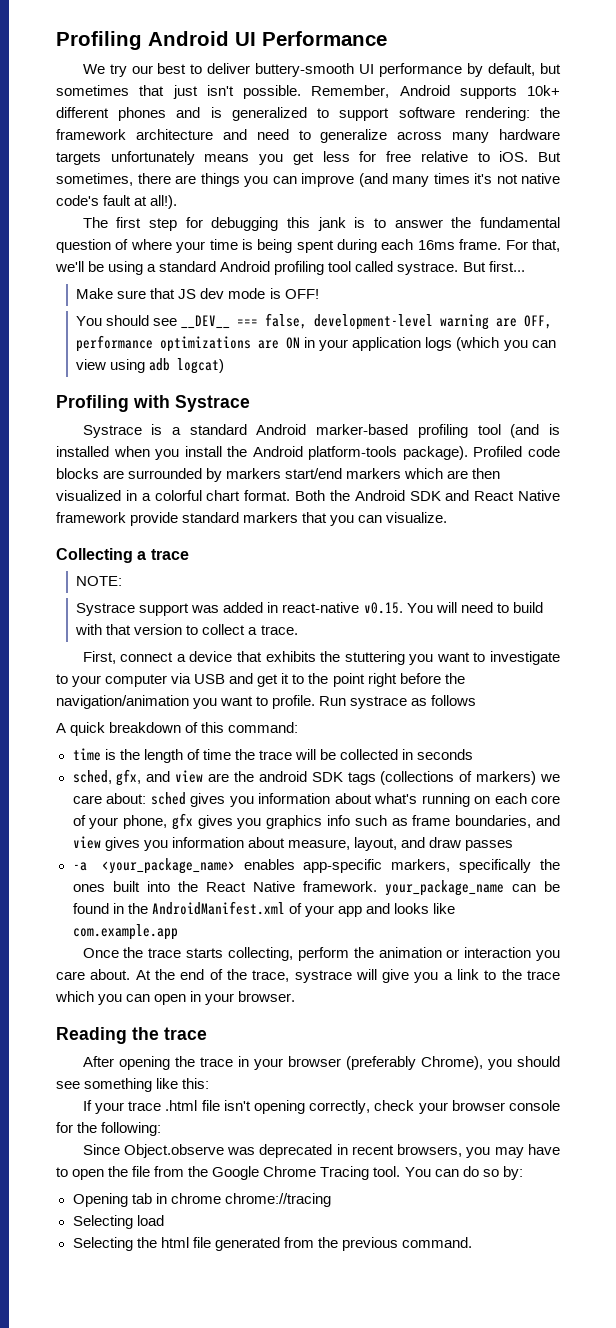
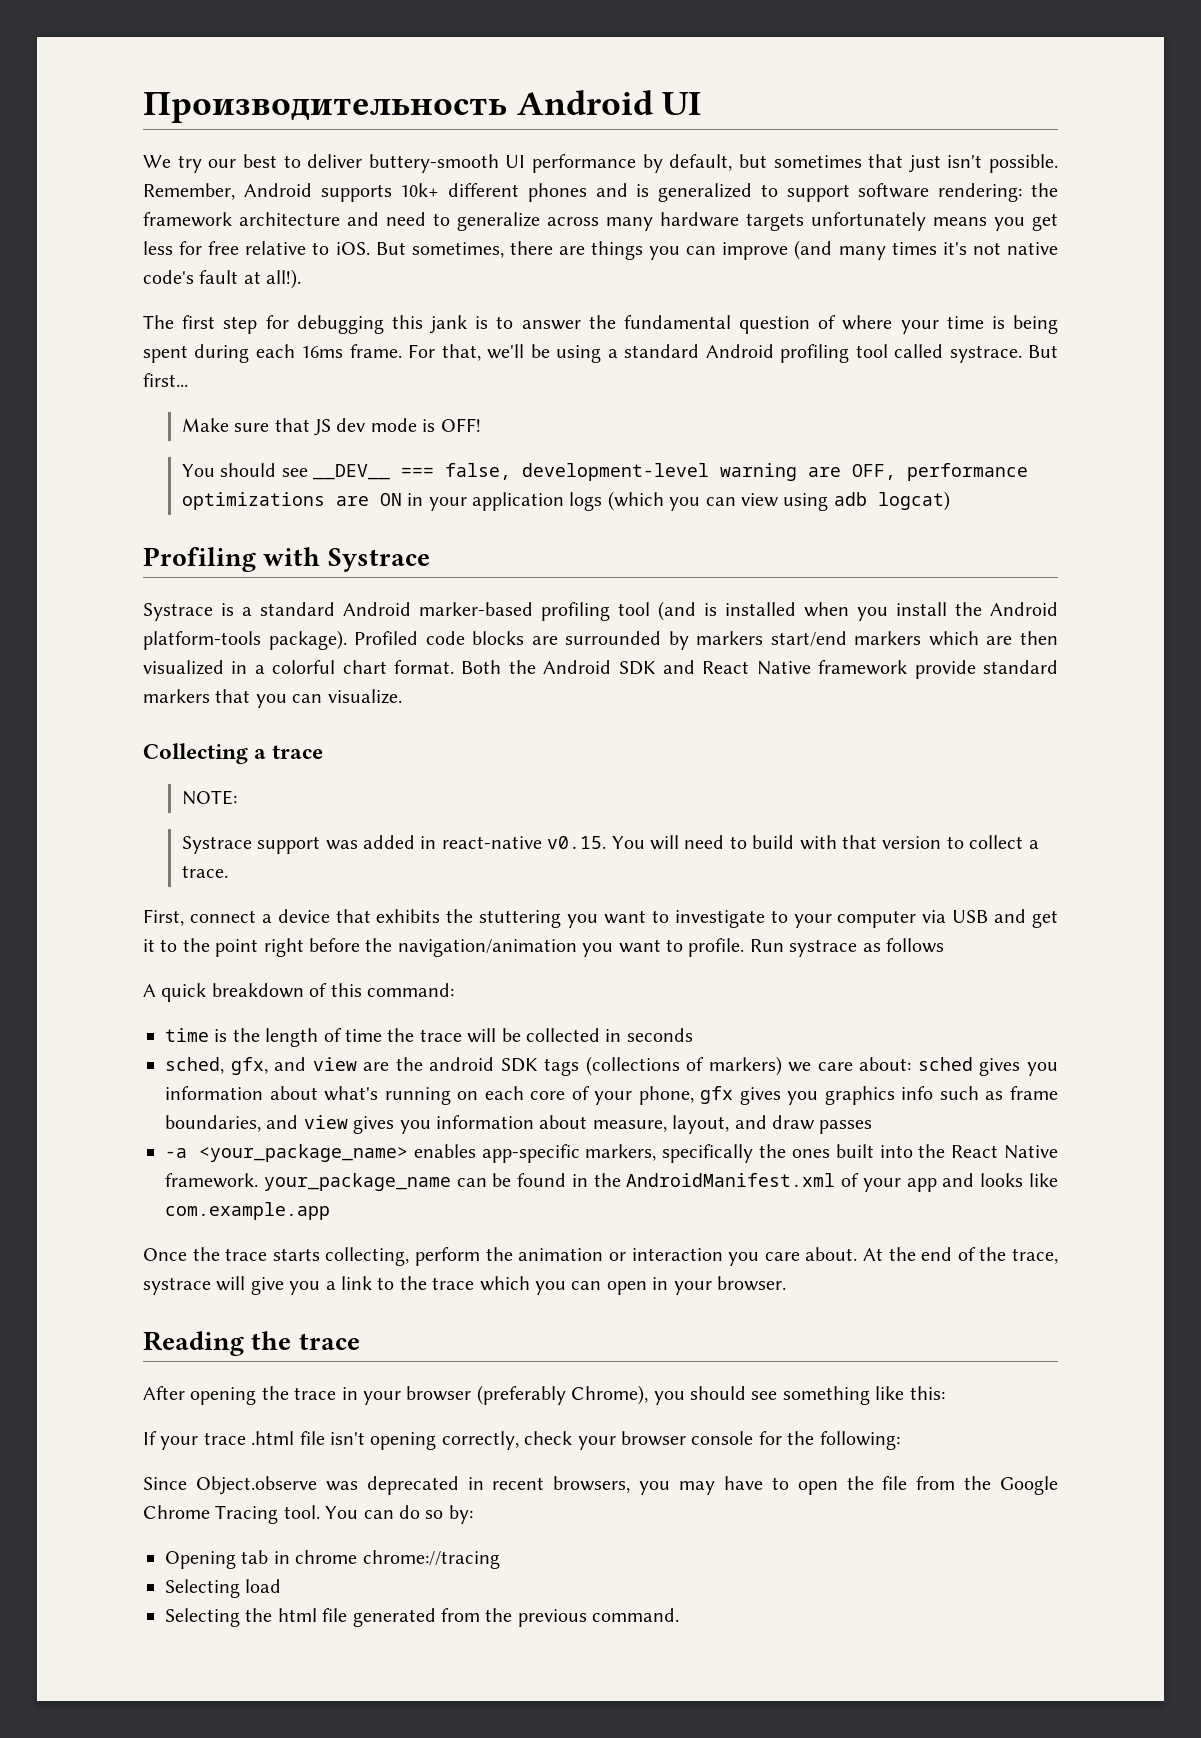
[56,31,142,50] Profiling -> [143,92,507,123] Производительность
[262,31,387,46] Performance -> (702, 103) none

